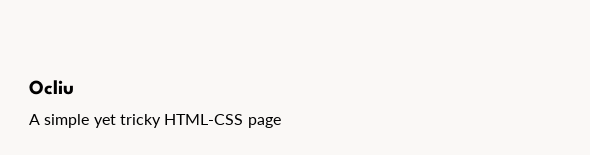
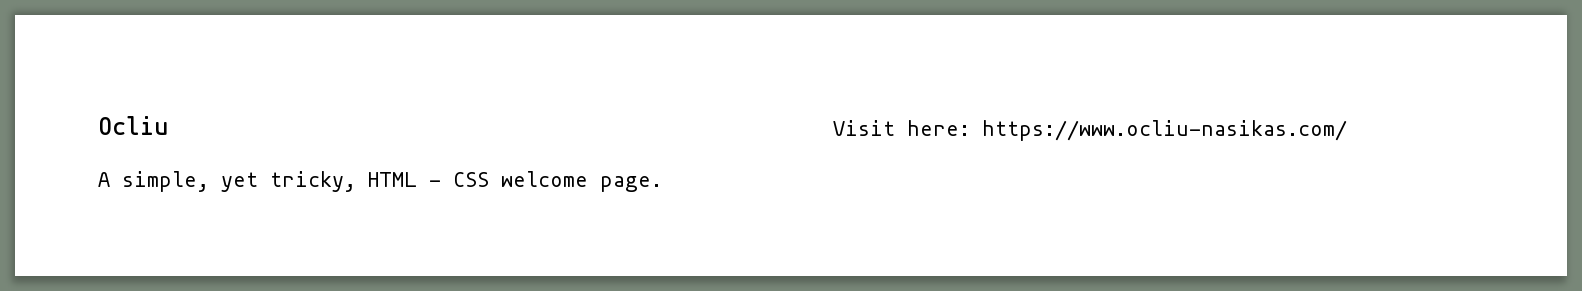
[44,114,281,128] simple yet tricky HTML-CSS page -> [122,171,662,192] [833,120,1347,141] simple, yet tricky, HTML - CSS welcome page. // Visit here: https://www.ocliu-nasikas.com/

